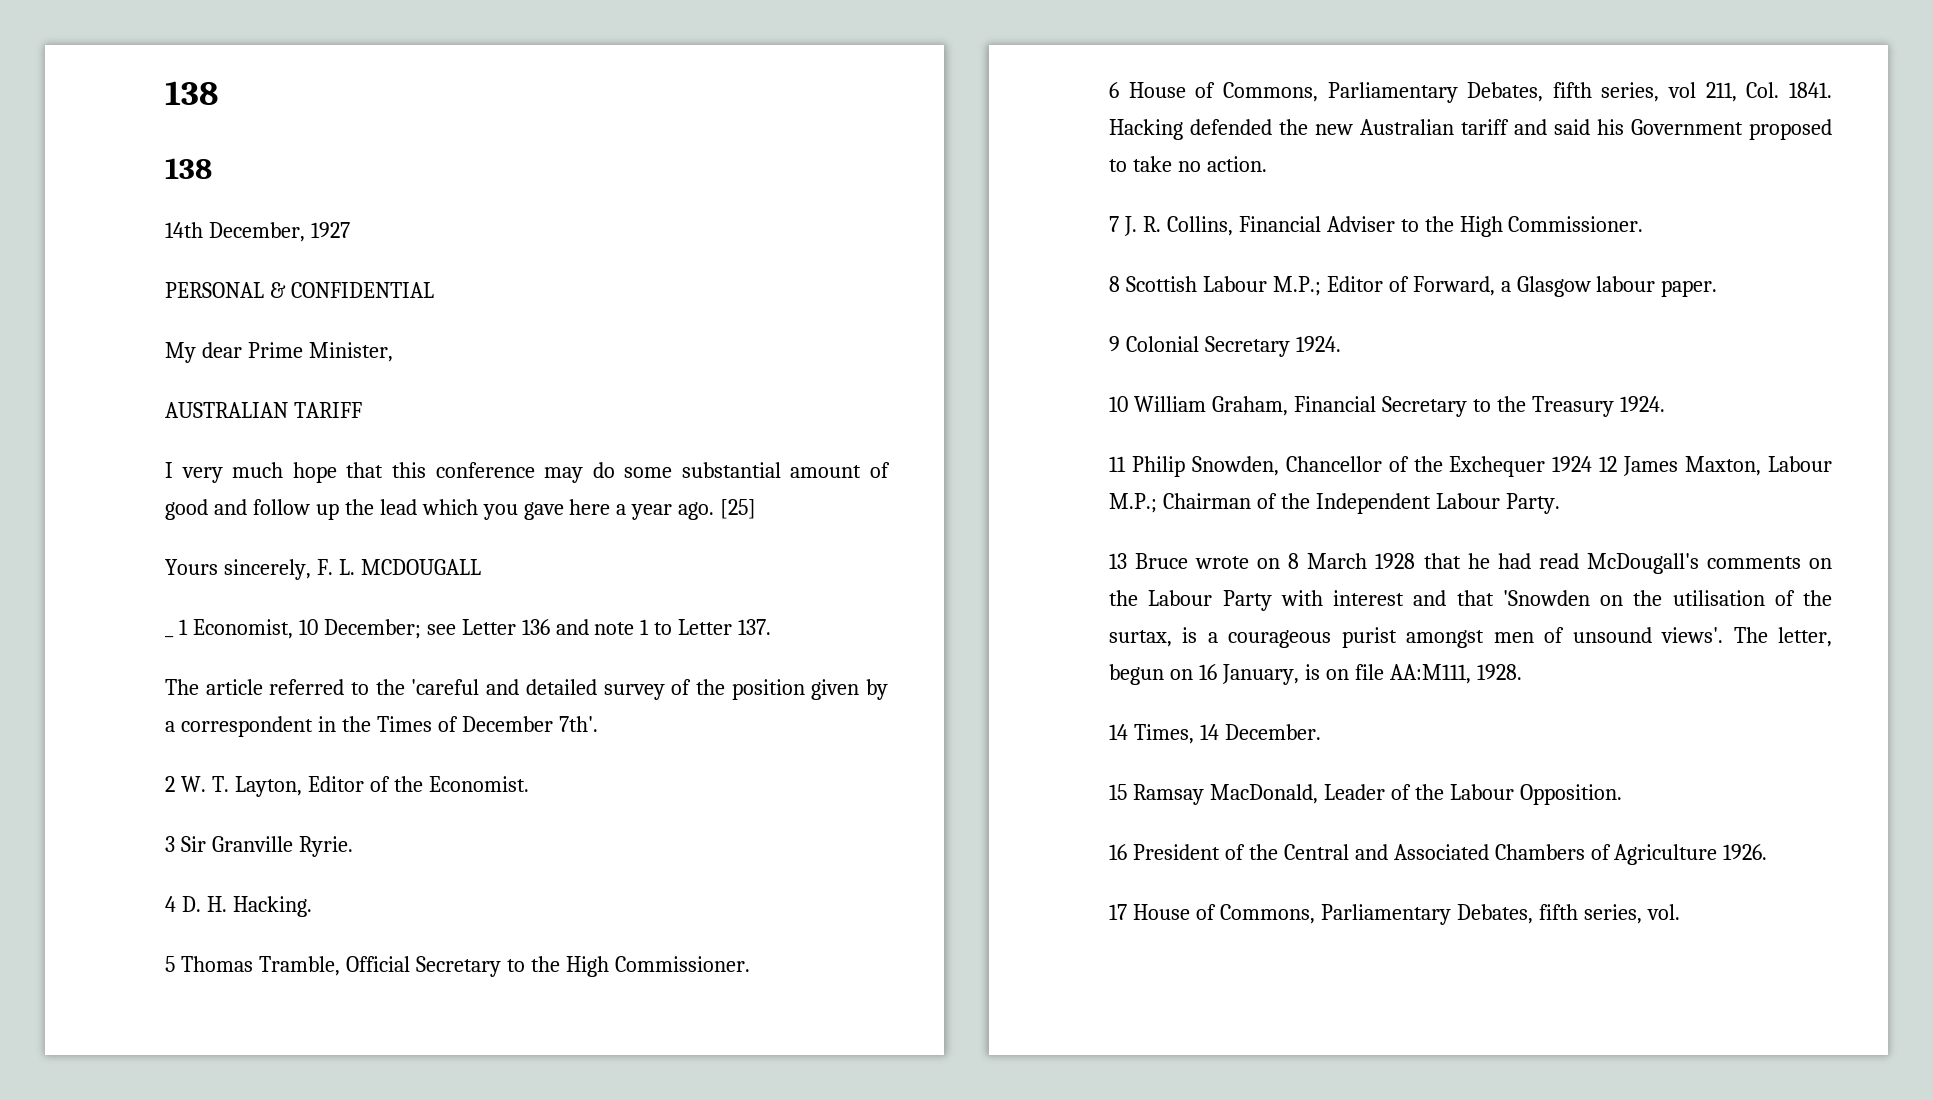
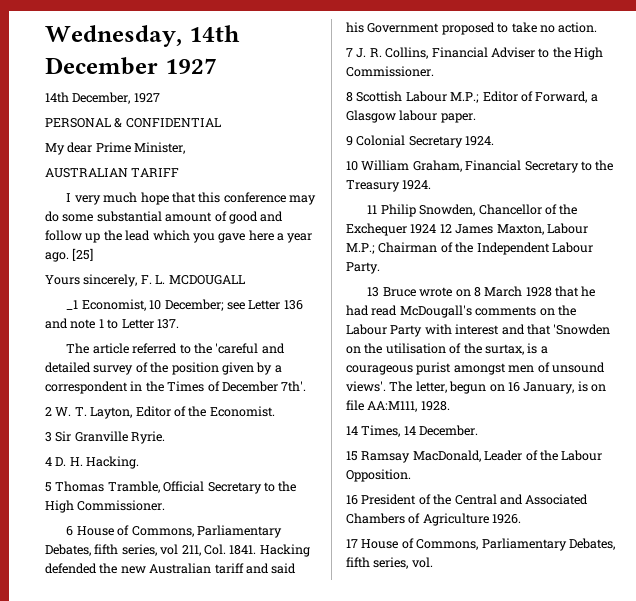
[165,81,218,105] [165,158,212,179] 138 // 138 -> [45,25,240,47] [45,57,217,75] Wednesday, 14th December 1927
[165,635,174,638] [178,619,188,635] _ 1 -> [66,300,79,310] _1

